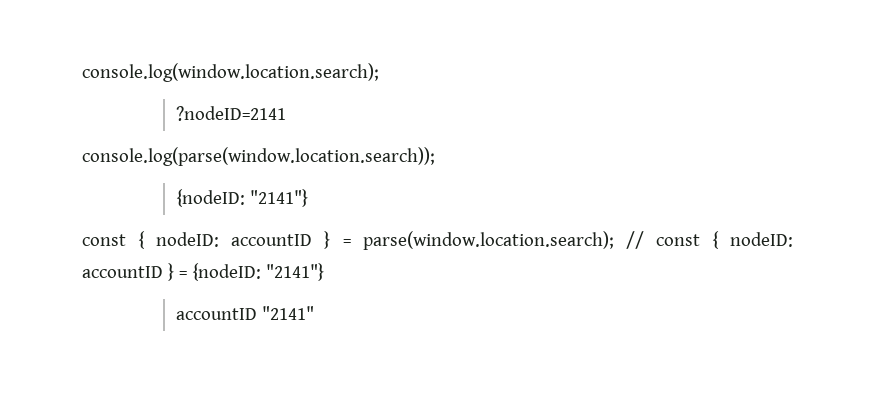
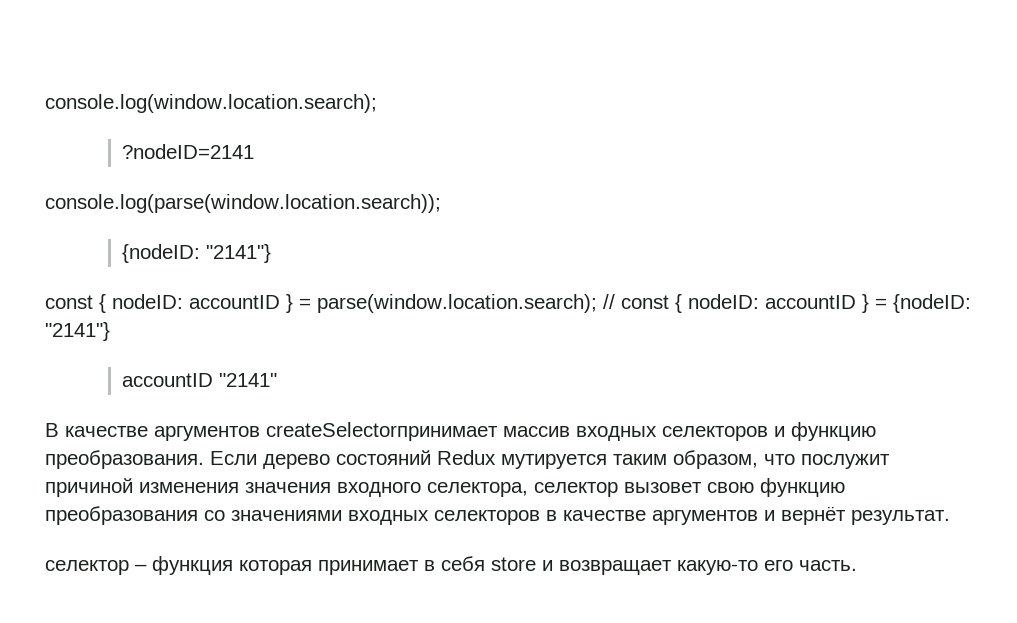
(314, 313) none -> [45,422,876,441] [45,450,890,469] [45,478,845,497] [45,506,950,525] [45,556,857,575] // В качестве аргументов createSelectorпринимает массив входных селекторов и функцию преобразования. Если дерево состояний Redux мутируется таким образом, что послужит причиной изменения значения входного селектора, селектор вызовет свою функцию преобразования со значениями входных селекторов в качестве аргументов и вернёт результат. // селектор – функция которая принимает в себя store и возвращает какую-то его часть.

